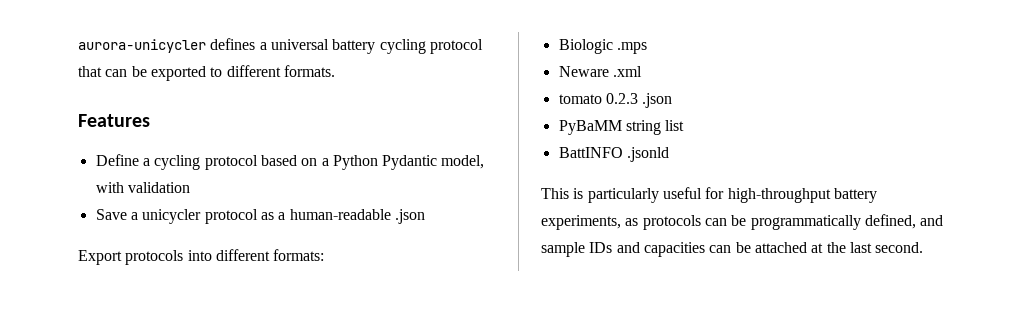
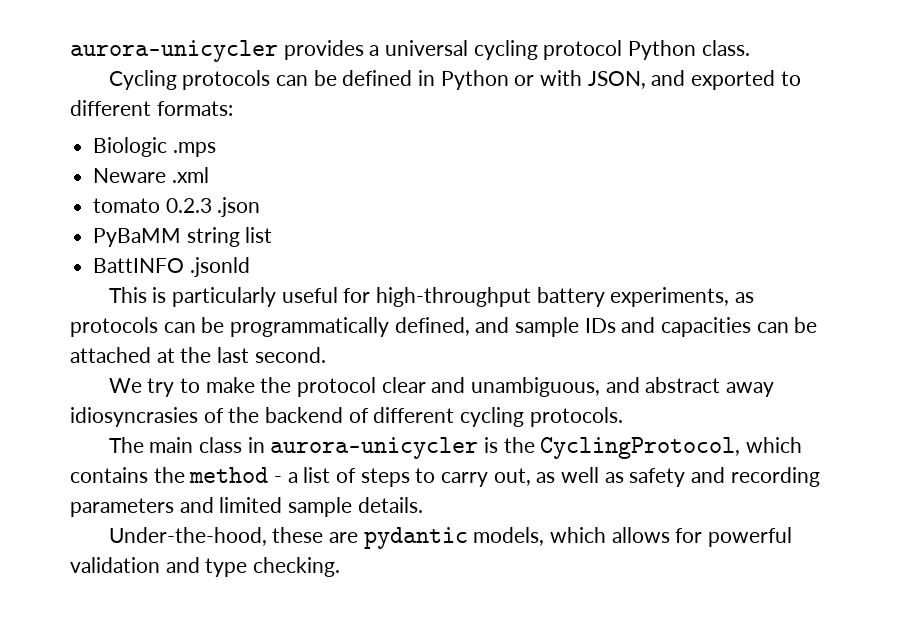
[78,38,256,53] aurora-unicycler defines -> [70,40,364,62] aurora-unicycler provides
[332,39,483,54] [78,65,335,81] [78,114,150,127] [95,154,485,170] [95,182,190,193] [95,209,425,224] [78,250,212,265] battery cycling protocol that can be exported to different formats. // Features // Define a cycling protocol based on a Python Pydantic model, with validation // Save a unicycler protocol as a human-readable .json // Export protocols into -> [473,40,750,60] [108,70,801,90] cycling protocol Python class. // Cycling protocols can be defined in Python or with JSON, and exported to
(924, 247) none -> [108,377,775,397] [70,407,623,427] [108,437,803,459] [70,467,820,487] [70,497,423,517] [108,527,793,549] [70,557,341,577] // We try to make the protocol clear and unambiguous, and abstract away idiosyncrasies of the backend of different cycling protocols. // The main class in aurora-unicycler is the CyclingProtocol, which contains the method - a list of steps to carry out, as well as safety and recording parameters and limited sample details. // Under-the-hood, these are pydantic models, which allows for powerful validation and type checking.

